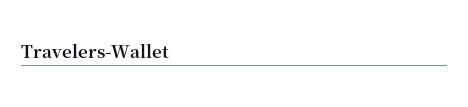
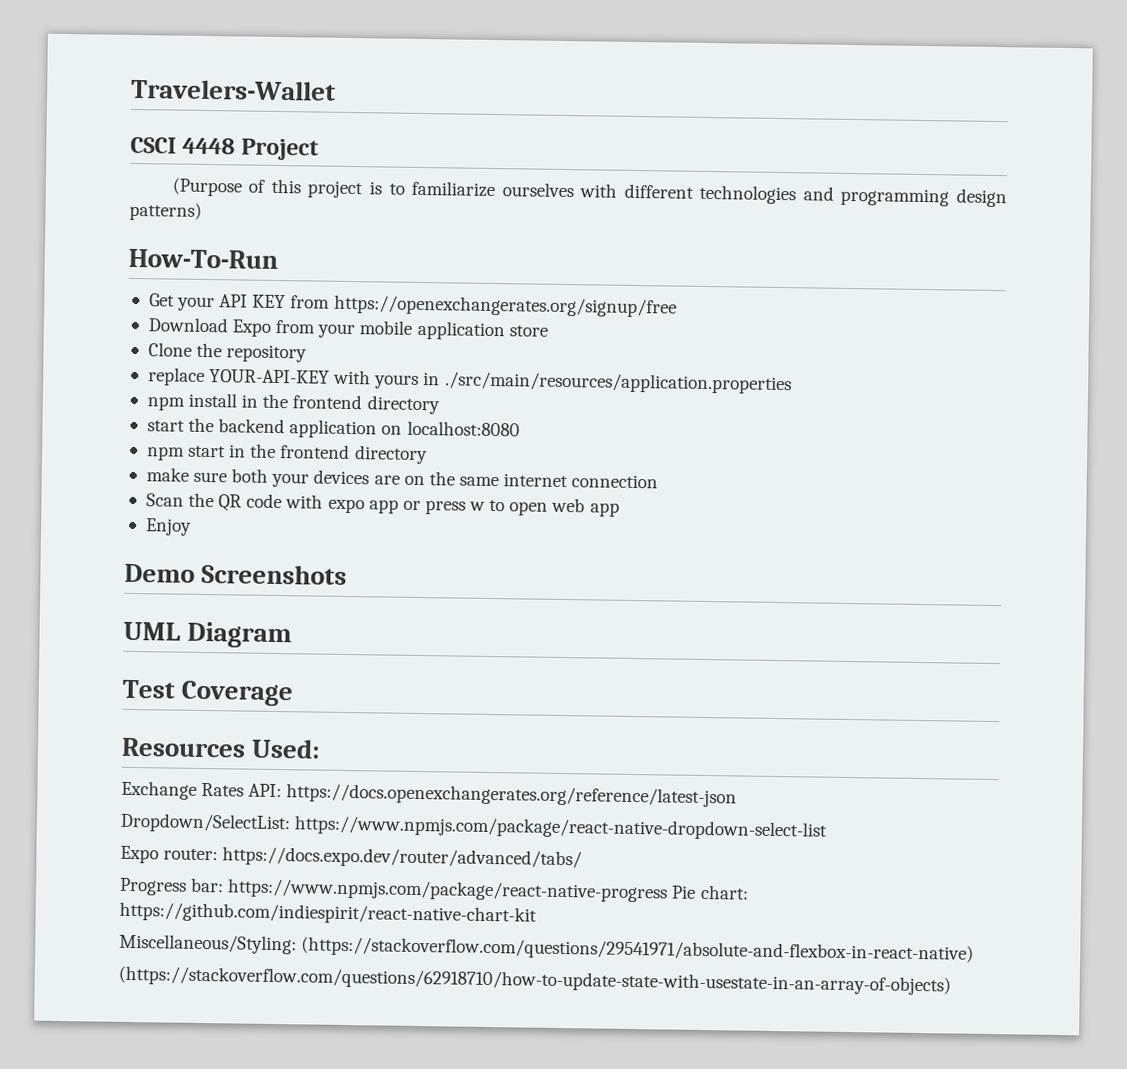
(169, 50) none -> [130,136,319,161] [171,177,1007,208] [129,201,202,221] [128,248,278,269] [148,293,677,318] [147,317,548,341] [147,342,308,363] [147,367,792,395] [146,392,440,415] [146,417,520,439] [145,443,428,465] [145,467,659,489] [145,492,620,517] [144,518,192,536] [124,563,348,585] [123,621,293,649] [122,679,294,707] [121,737,322,759] [121,780,738,808] [120,812,829,841] [120,845,583,870] [119,877,749,903] [119,901,537,926] [119,933,975,964] [118,965,951,996] // CSCI 4448 Project // (Purpose of this project is to familiarize ourselves with different technologies and programming design patterns) // How-To-Run // Get your API KEY from https://openexchangerates.org/signup/free // Download Expo from your mobile application store // Clone the repository // replace YOUR-API-KEY with yours in ./src/main/resources/application.properties // npm install in the frontend directory // start the backend application on localhost:8080 // npm start in the frontend directory // make sure both your devices are on the same internet connection // Scan the QR code with expo app or press w to open web app // Enjoy // Demo Screenshots // UML Diagram // Test Coverage // Resources Used: // Exchange Rates API: https://docs.openexchangerates.org/reference/latest-json // Dropdown/SelectList: https://www.npmjs.com/package/react-native-dropdown-select-list // Expo router: https://docs.expo.dev/router/advanced/tabs/ // Progress bar: https://www.npmjs.com/package/react-native-progress Pie chart: https://github.com/indiespirit/react-native-chart-kit // Miscellaneous/Styling: (https://stackoverflow.com/questions/29541971/absolute-and-flexbox-in-react-native) // (https://stackoverflow.com/questions/62918710/how-to-update-state-with-usestate-in-an-array-of-objects)

